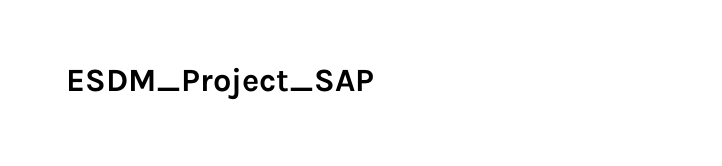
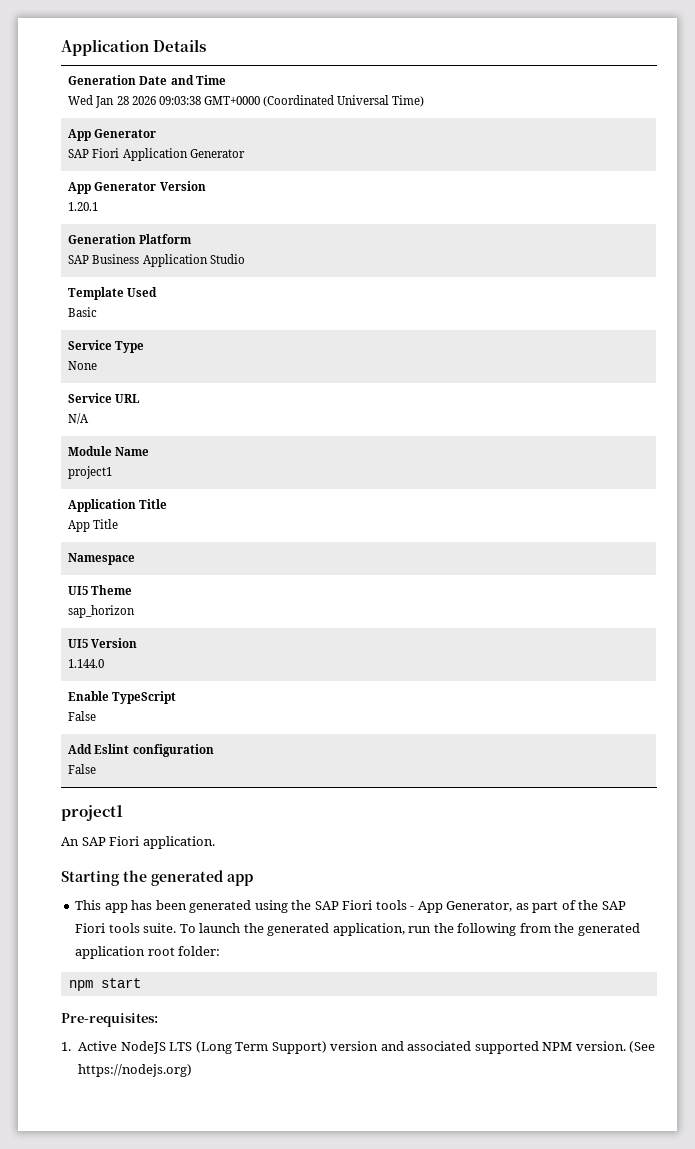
[66,67,374,100] ESDM_Project_SAP -> [61,39,207,56] [68,75,226,85] [68,95,425,108] [68,129,157,141] [68,148,245,161] [68,181,206,194] [68,202,99,211] [68,234,193,244] [68,254,245,267] [68,287,158,300] [68,307,98,317] [68,340,145,353] [68,361,98,370] [68,393,141,403] [68,413,90,424] [68,446,150,456] [68,466,113,479] [68,499,168,512] [68,519,119,532] [68,553,136,565] [68,585,133,595] [68,605,136,618] [68,638,138,648] [68,659,105,668] [68,691,177,704] [68,711,97,721] [68,744,214,757] [68,764,97,774] [61,805,123,821] [61,836,215,849] [61,870,253,886] [75,900,626,913] [75,923,640,936] [75,946,221,959] [68,978,141,991] [61,1013,158,1027] [61,1041,656,1054] [78,1064,193,1077] Application Details // Generation Date and Time // Wed Jan 28 2026 09:03:38 GMT+0000 (Coordinated Universal Time) // App Generator // SAP Fiori Application Generator // App Generator Version // 1.20.1 // Generation Platform // SAP Business Application Studio // Template Used // Basic // Service Type // None // Service URL // N/A // Module Name // project1 // Application Title // App Title // Namespace // UI5 Theme // sap_horizon // UI5 Version // 1.144.0 // Enable TypeScript // False // Add Eslint configuration // False // project1 // An SAP Fiori application. // Starting the generated app // This app has been generated using the SAP Fiori tools - App Generator, as part of the SAP Fiori tools suite. To launch the generated application, run the following from the generated application root folder: // npm start // Pre-requisites: // 1. Active NodeJS LTS (Long Term Support) version and associated supported NPM version. (See https://nodejs.org)

